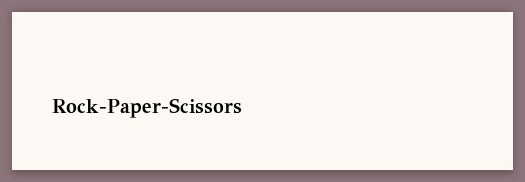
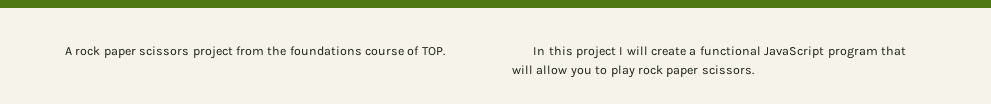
[52,98,242,118] Rock-Paper-Scissors -> [65,46,445,59] [533,46,906,59] [512,65,754,78] A rock paper scissors project from the foundations course of TOP. // In this project I will create a functional JavaScript program that will allow you to play rock paper scissors.

